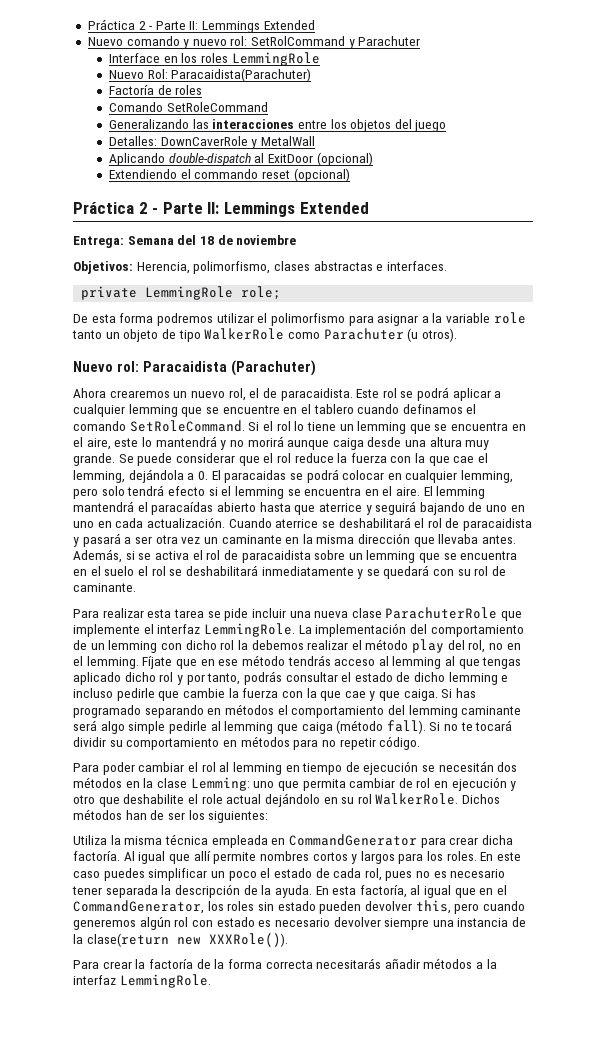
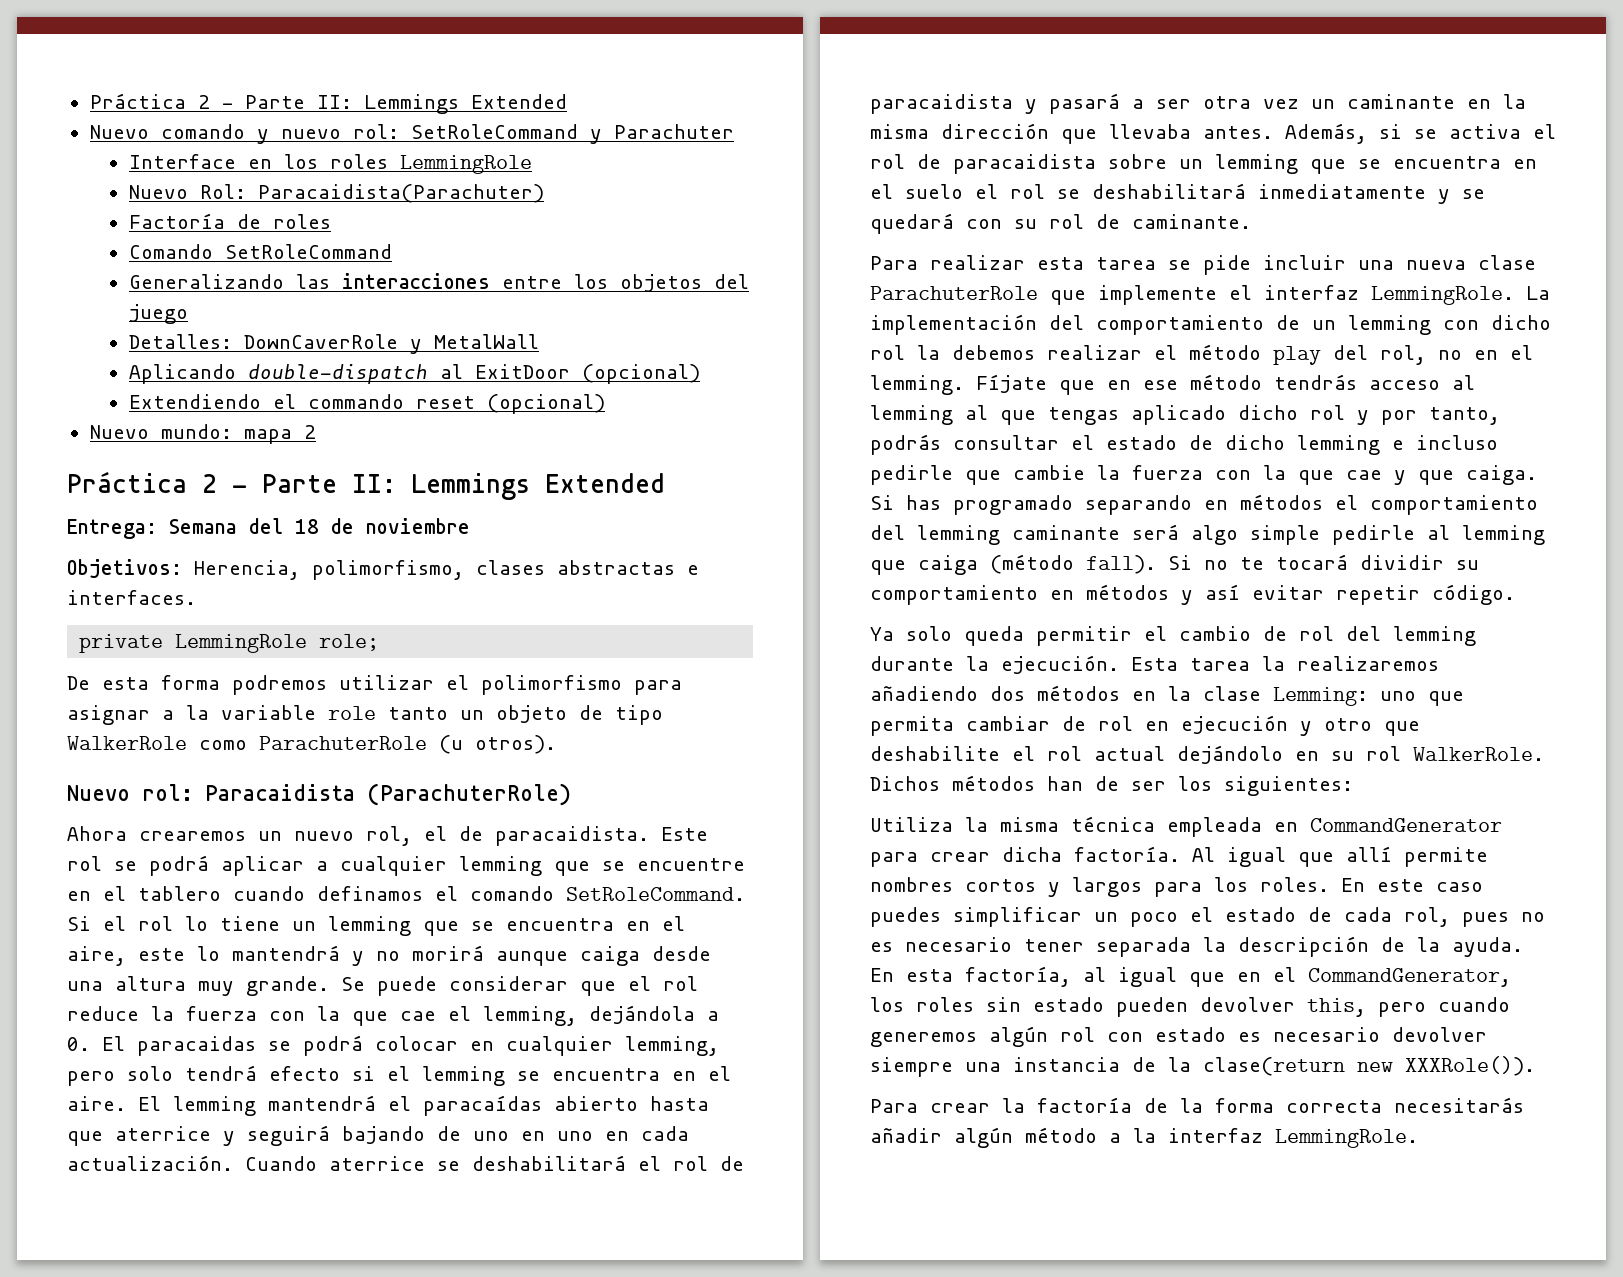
[251,36,346,46] SetRolCommand -> [410,124,578,139] SetRoleCommand
(350, 175) none -> [89,424,316,444] // Nuevo mundo: mapa 2
[323,328,404,340] Parachuter -> [259,736,427,750] ParachuterRole
[230,360,316,376] (Parachuter) -> [367,783,571,806] (ParachuterRole)
[293,739,336,750] para no -> [1181,584,1324,605] y así evitar
[73,761,494,775] Para poder cambiar el rol al lemming en tiempo de ejecución se necesitán -> [870,626,1476,646] [870,655,1439,674] [870,686,978,701] Ya solo queda permitir el cambio de rol del lemming durante la ejecución. Esta tarea la realizaremos añadiendo
[201,794,223,804] role -> [1047,746,1082,761] rol
[423,958,473,969] métodos -> [954,1127,1097,1148] algún método

